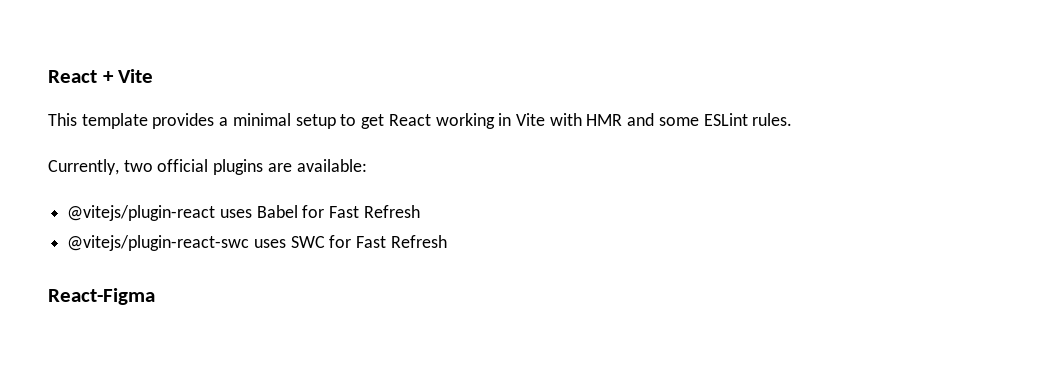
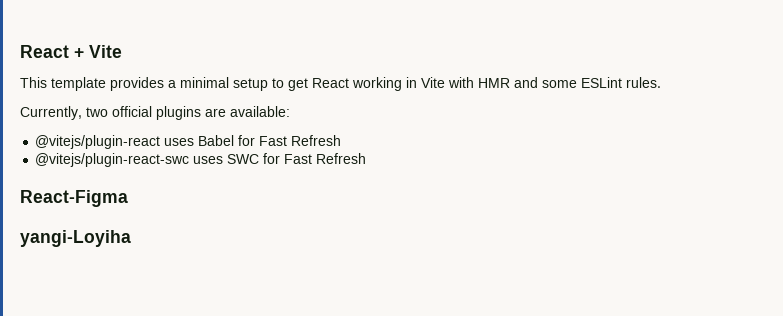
(155, 296) none -> [20,230,131,247] // yangi-Loyiha

